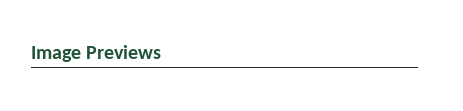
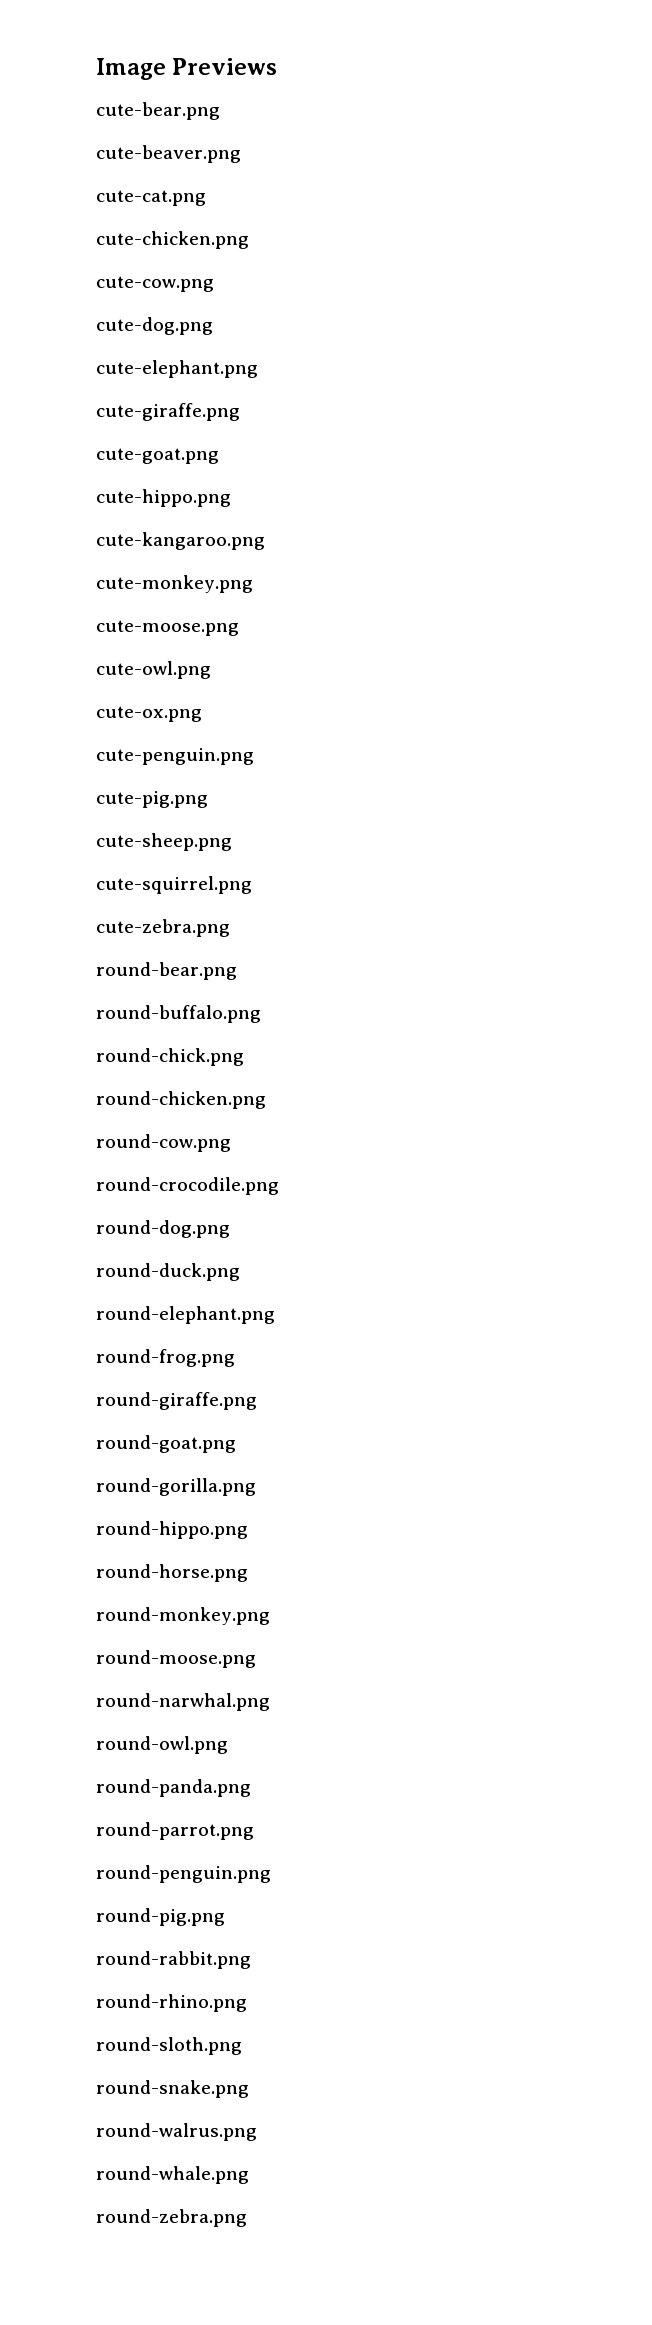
(162, 52) none -> [96,102,220,120] [96,145,241,163] [96,190,206,206] [96,231,249,249] [96,276,214,292] [96,317,213,335] [96,360,258,378] [96,403,240,421] [96,448,219,464] [96,489,231,507] [96,532,265,550] [96,575,253,593] [96,620,239,636] [96,661,211,679] [96,706,202,722] [96,748,254,765] [96,791,208,808] [96,833,232,851] [96,876,252,894] [96,919,230,937] [96,962,237,980] [96,1005,261,1023] [96,1048,244,1066] [96,1091,266,1109] [96,1134,231,1152] [96,1177,279,1195] [96,1220,230,1238] [96,1263,240,1281] [96,1306,275,1324] [96,1349,235,1367] [96,1392,257,1410] [96,1435,236,1453] [96,1478,256,1496] [96,1521,248,1539] [96,1564,248,1582] [96,1607,270,1625] [96,1650,256,1668] [96,1693,270,1711] [96,1736,228,1754] [96,1779,251,1797] [96,1822,254,1840] [96,1865,271,1883] [96,1908,225,1926] [96,1951,251,1969] [96,1994,247,2012] [96,2037,242,2055] [96,2080,249,2098] [96,2123,257,2141] [96,2166,249,2184] [96,2209,247,2227] // cute-bear.png // cute-beaver.png // cute-cat.png // cute-chicken.png // cute-cow.png // cute-dog.png // cute-elephant.png // cute-giraffe.png // cute-goat.png // cute-hippo.png // cute-kangaroo.png // cute-monkey.png // cute-moose.png // cute-owl.png // cute-ox.png // cute-penguin.png // cute-pig.png // cute-sheep.png // cute-squirrel.png // cute-zebra.png // round-bear.png // round-buffalo.png // round-chick.png // round-chicken.png // round-cow.png // round-crocodile.png // round-dog.png // round-duck.png // round-elephant.png // round-frog.png // round-giraffe.png // round-goat.png // round-gorilla.png // round-hippo.png // round-horse.png // round-monkey.png // round-moose.png // round-narwhal.png // round-owl.png // round-panda.png // round-parrot.png // round-penguin.png // round-pig.png // round-rabbit.png // round-rhino.png // round-sloth.png // round-snake.png // round-walrus.png // round-whale.png // round-zebra.png

